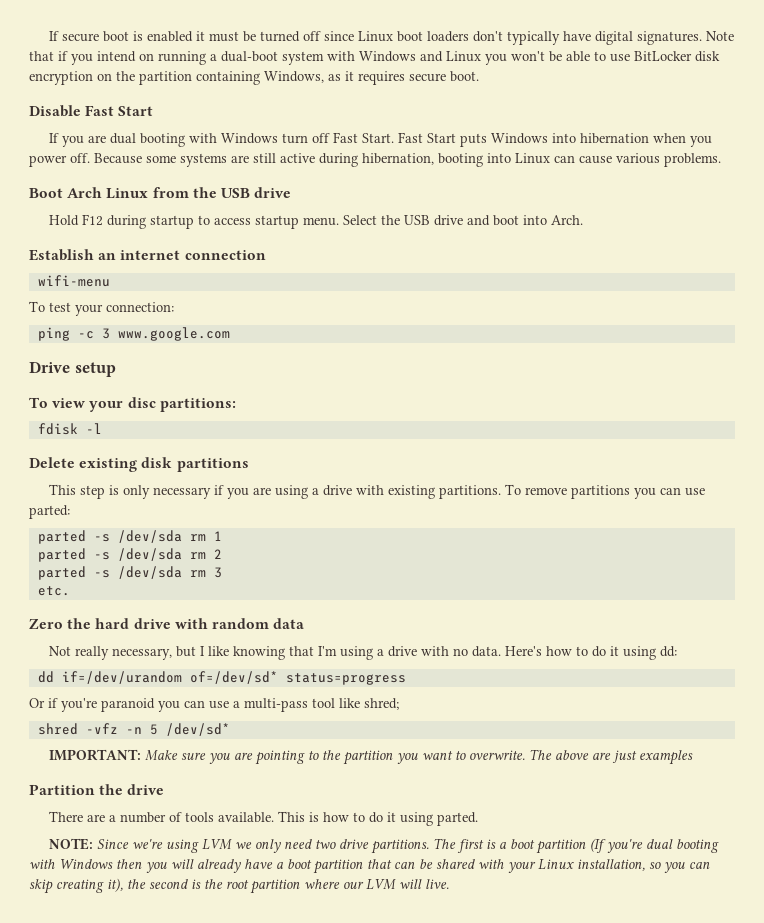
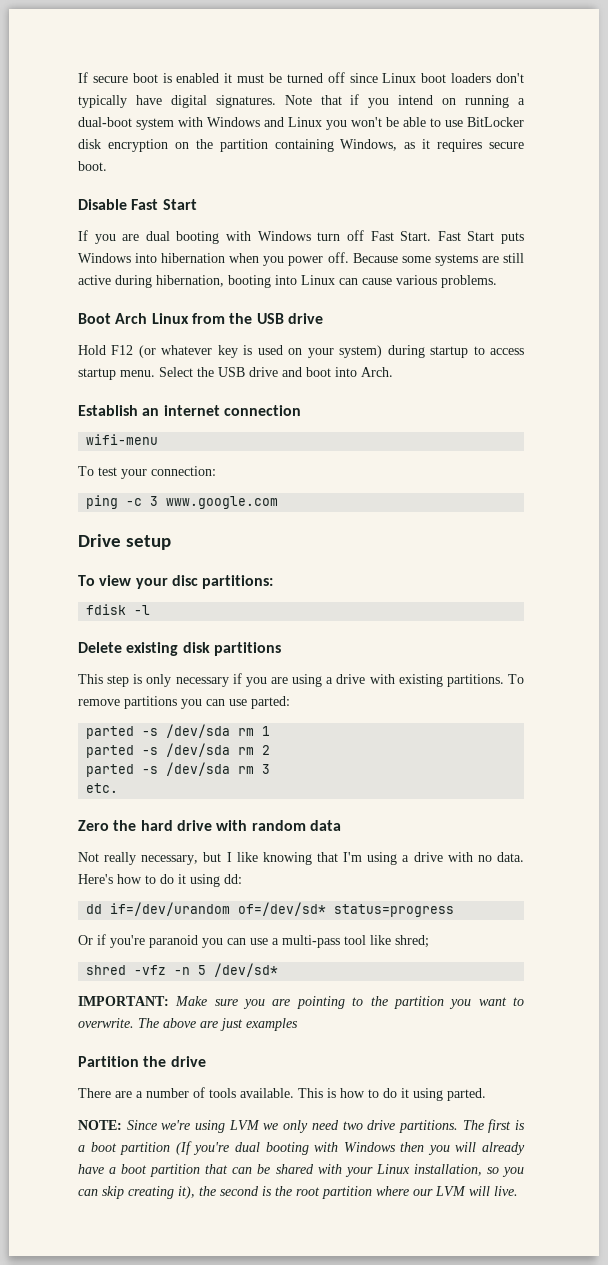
(104, 220) none -> [138,345,383,358] (or whatever key is used on your system)

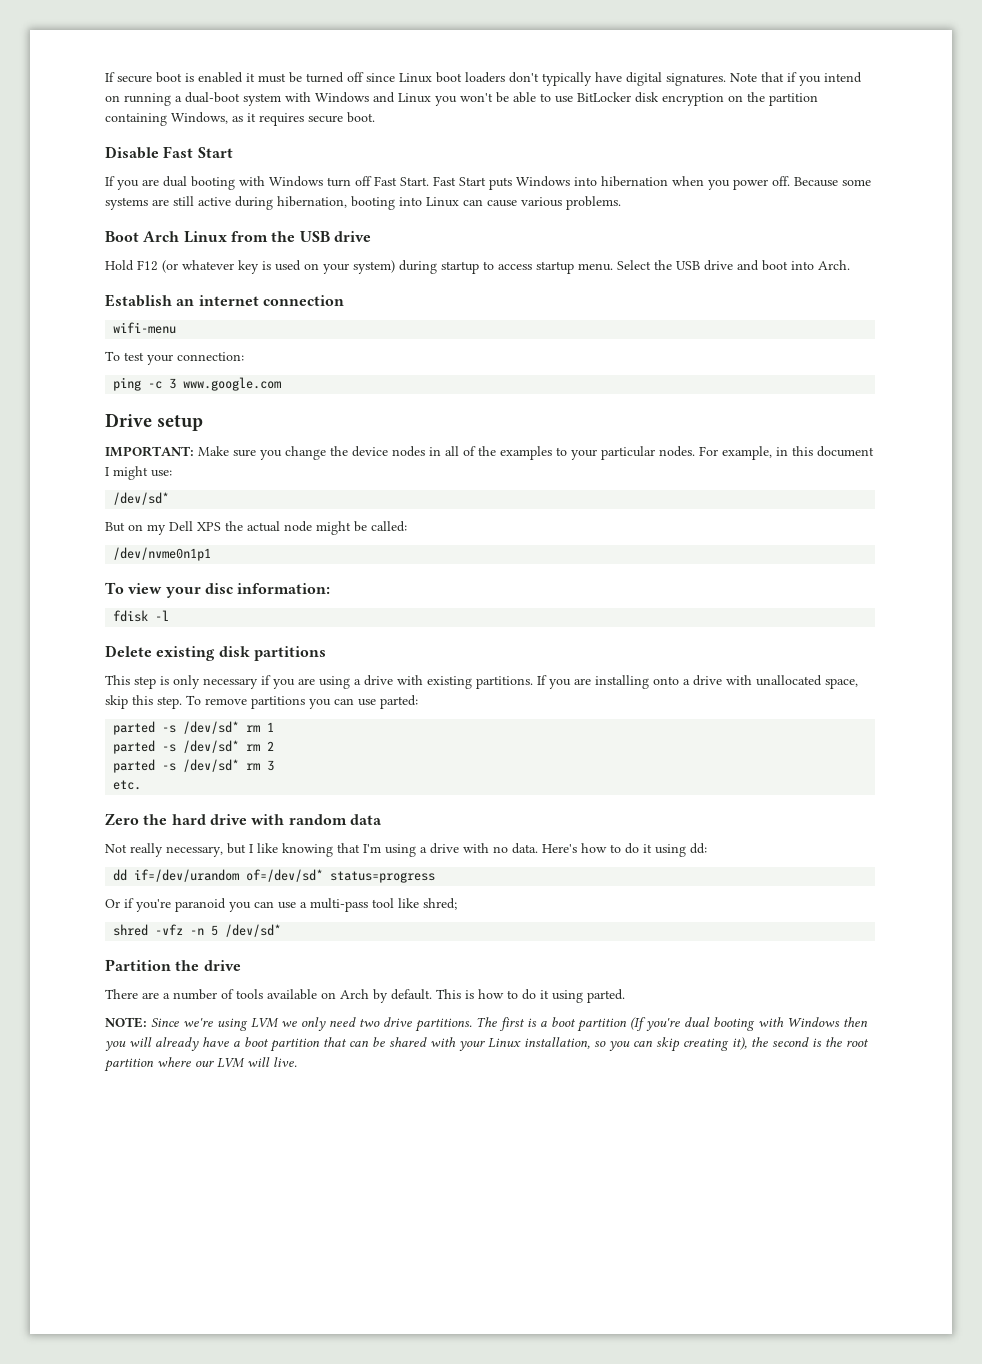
(172, 542) none -> [105,446,874,460] [105,466,172,480] [113,492,170,505] [105,521,407,535] [113,547,212,561] // IMPORTANT: Make sure you change the device nodes in all of the examples to your particular nodes. For example, in this document I might use: // /dev/sd* // But on my Dell XPS the actual node might be called: // /dev/nvme0n1p1
[202,575,274,589] partitions: -> [237,583,331,594] information:
(504, 680) none -> [537,675,858,689] [105,695,182,709] If you are installing onto a drive with unallocated space, skip this step.
[166,724,231,738] /dev/sda -> [183,721,240,734] /dev/sd*
[166,743,231,757] /dev/sda -> [183,740,240,753] /dev/sd*
[166,762,231,776] /dev/sda -> [183,759,240,772] /dev/sd*
[78,996,525,1009] [78,1018,298,1031] // IMPORTANT: Make sure you are pointing to the partition you want to overwrite. The above are just examples -> (282, 930) none
[240,1088,294,1098] available. -> [267,989,432,1003] available on Arch by default.

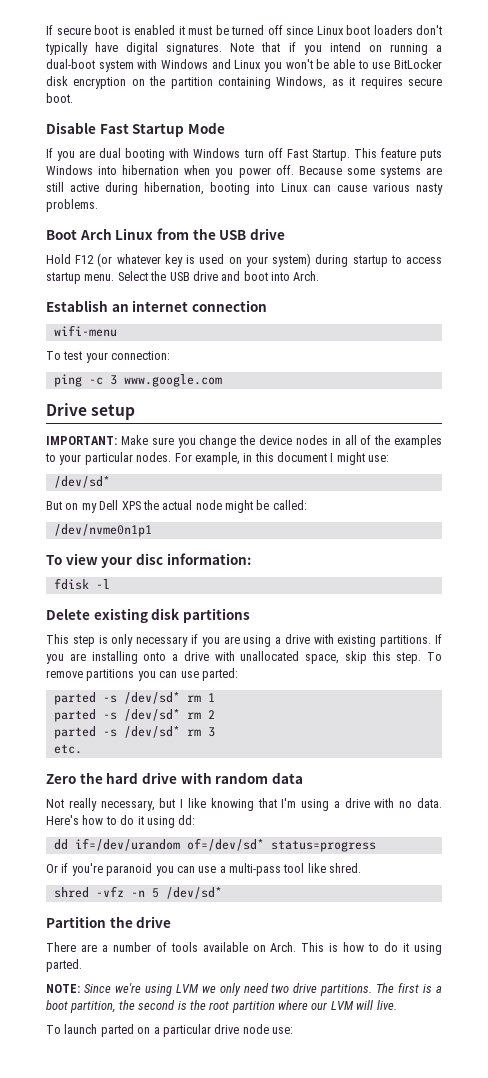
[197,147,233,158] Start -> [132,122,225,137] Startup Mode
[400,176,486,186] Start. Fast Start -> [311,148,416,161] Startup. This feature
(562, 202) none -> [416,183,443,195] nasty
[423,898,457,910] shred; -> [329,863,362,873] shred.
[340,989,432,1003] Arch by default. -> [270,942,297,952] Arch.
[577,1017,868,1032] [105,1037,747,1052] partition (If you're dual booting with Windows then you will already have a boot partition that can be shared with your Linux installation, so you can skip creating it), -> [70,1001,116,1013] partition,
(297, 1062) none -> [46,1024,293,1037] // To launch parted on a particular drive node use:

